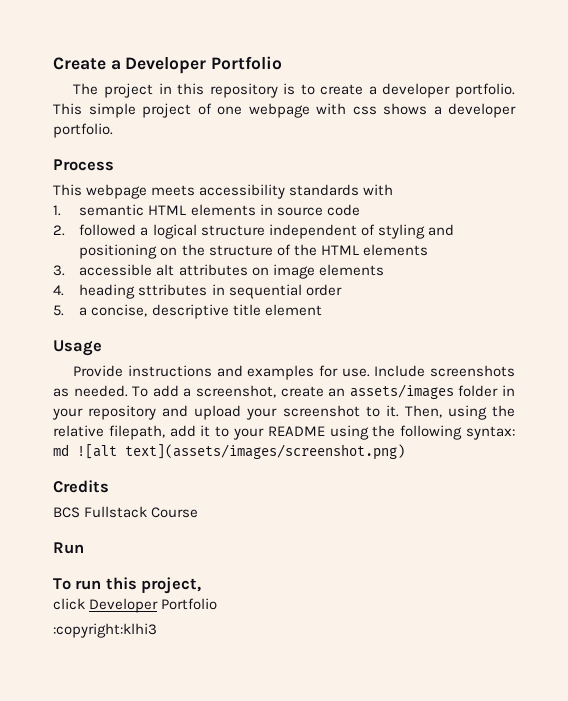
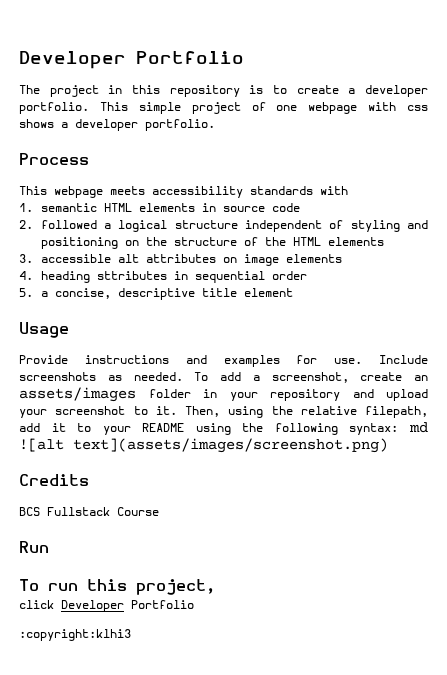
[53,57,121,70] Create a -> (19, 60) none

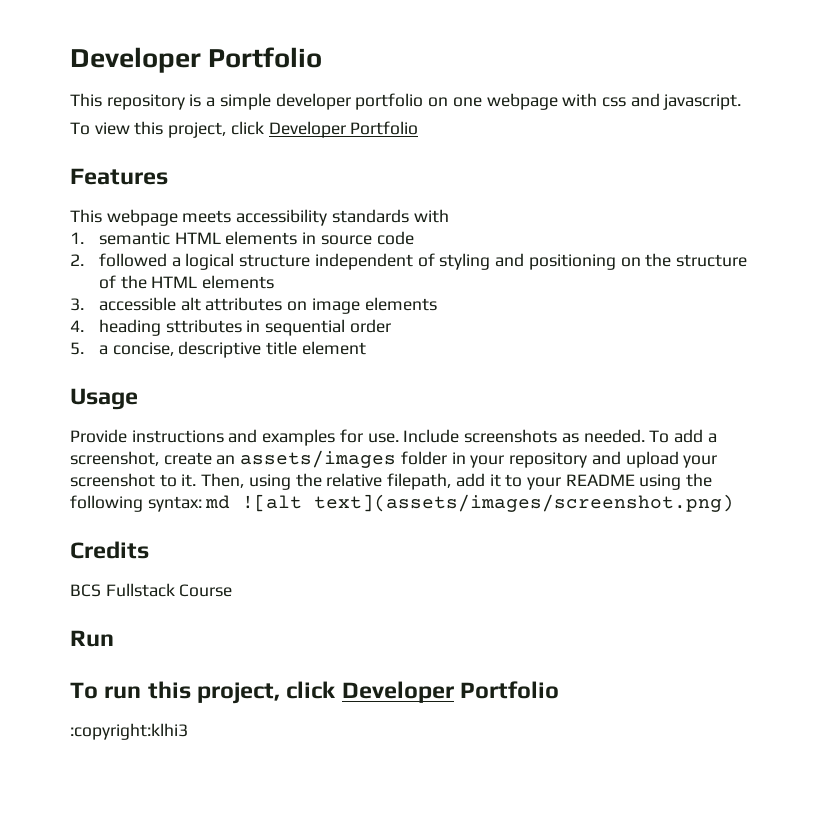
[19,51,244,69] [19,85,429,97] [19,102,428,114] [19,119,215,131] [19,153,89,165] Developer Portfolio // The project in this repository is to create a developer portfolio. This simple project of one webpage with css shows a developer portfolio. // Process -> [70,47,323,73] [70,93,742,110] [70,121,419,138] [70,168,168,185] Developer Portfolio // This repository is a simple developer portfolio on one webpage with css and javascript. // To view this project, click Developer Portfolio // Features
(215, 587) // -> (281, 693) none

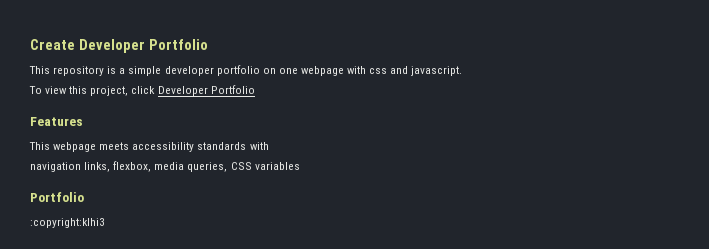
(70, 60) none -> [30,39,75,50] Create
[70,231,414,245] [70,253,748,270] [99,275,275,289] [70,297,437,314] [70,319,391,336] [70,341,366,358] [70,388,138,410] [70,429,717,446] [70,450,718,468] [70,473,713,490] [70,494,735,512] [70,541,149,559] [70,583,233,597] [70,630,114,647] [70,681,454,704] 1. semantic HTML elements in source code // 2. followed a logical structure independent of styling and positioning on the structure of the HTML elements // 3. accessible alt attributes on image elements // 4. heading sttributes in sequential order // 5. a concise, descriptive title element // Usage // Provide instructions and examples for use. Include screenshots as needed. To add a screenshot, create an assets/images folder in your repository and upload your screenshot to it. Then, using the relative filepath, add it to your README using the following syntax: md ![alt text](assets/images/screenshot.png) // Credits // BCS Fullstack Course // Run // To run this project, click Developer -> [30,161,300,172] navigation links, flexbox, media queries, CSS variables //

